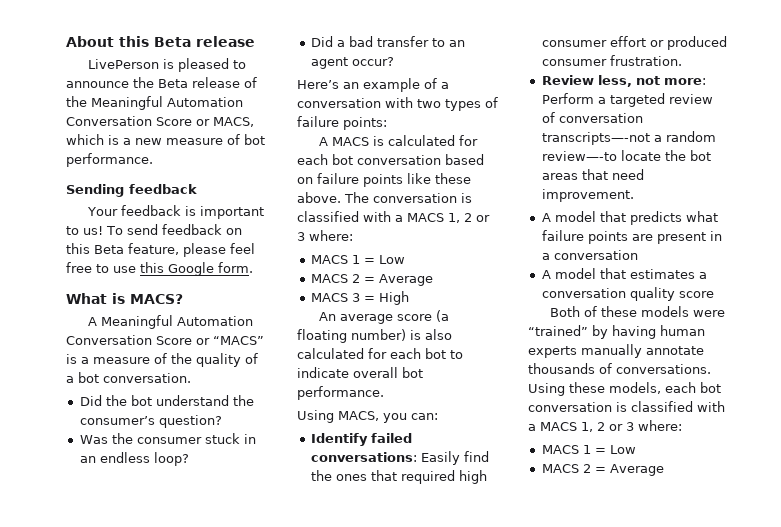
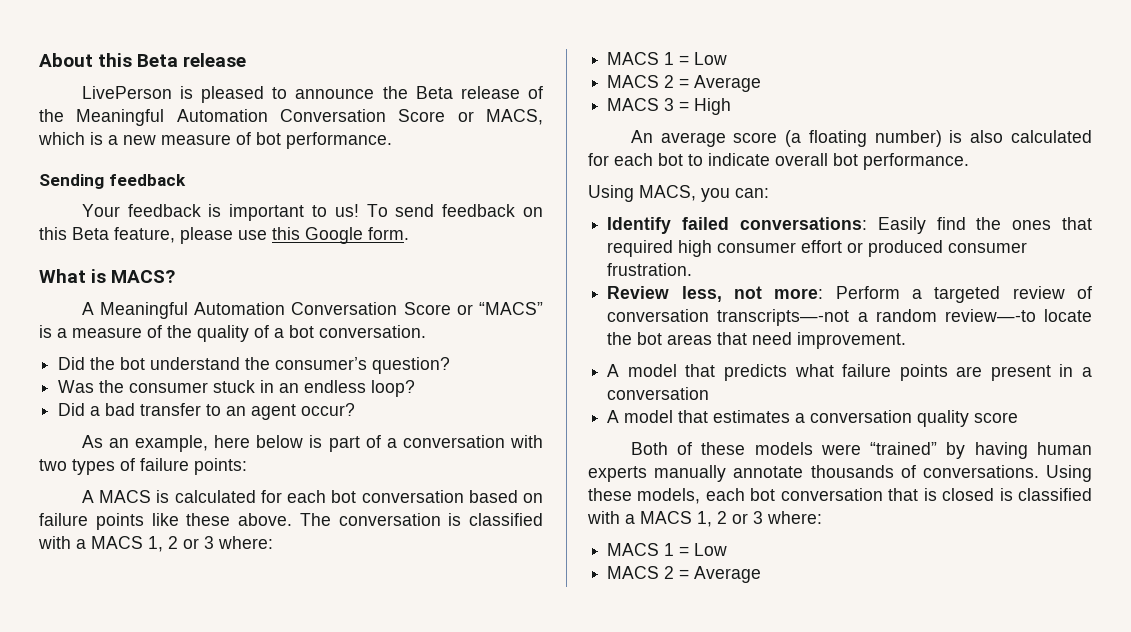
[230,243,255,254] [66,262,109,273] feel free to -> (233, 235) none
[297,78,420,92] Here’s an example -> [81,435,360,452] As an example, here below is part
(612, 407) none -> [888,488,995,501] that is closed

